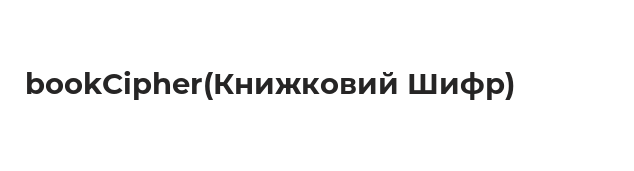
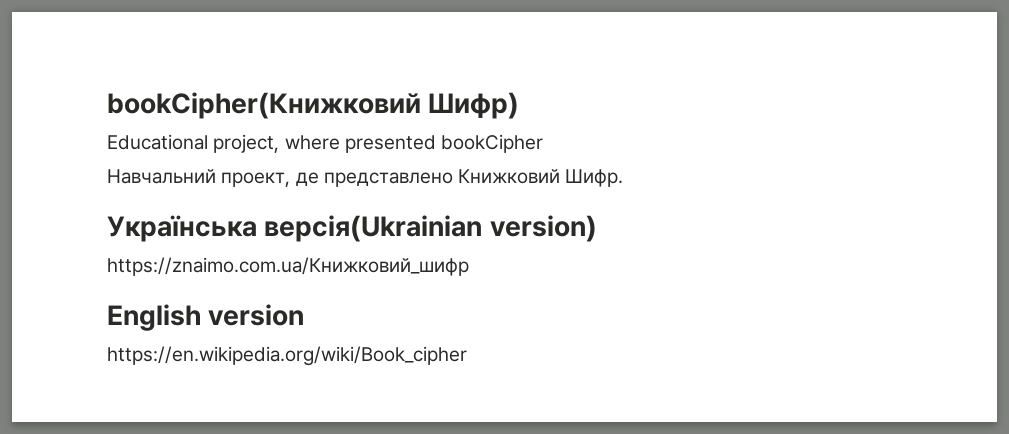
(515, 86) none -> [107,134,544,153] [107,169,624,187] [107,215,597,242] [107,257,469,276] [107,304,305,331] [107,346,467,366] // Educational project, where presented bookCipher // Навчальний проект, де представлено Книжковий Шифр. // Українська версія(Ukrainian version) // https://znaimo.com.ua/Книжковий_шифр // English version // https://en.wikipedia.org/wiki/Book_cipher

